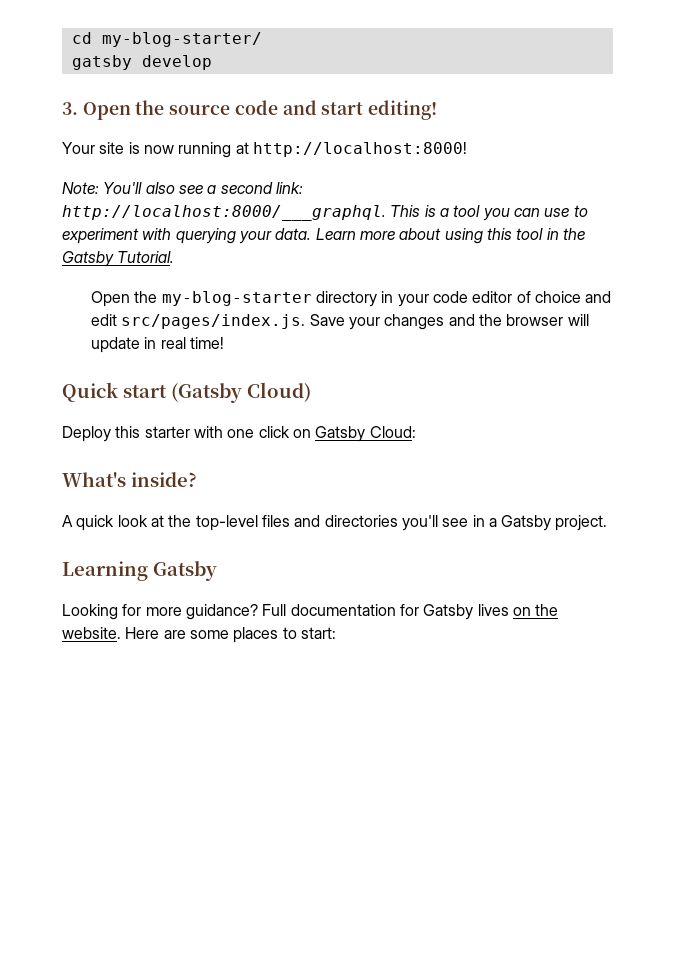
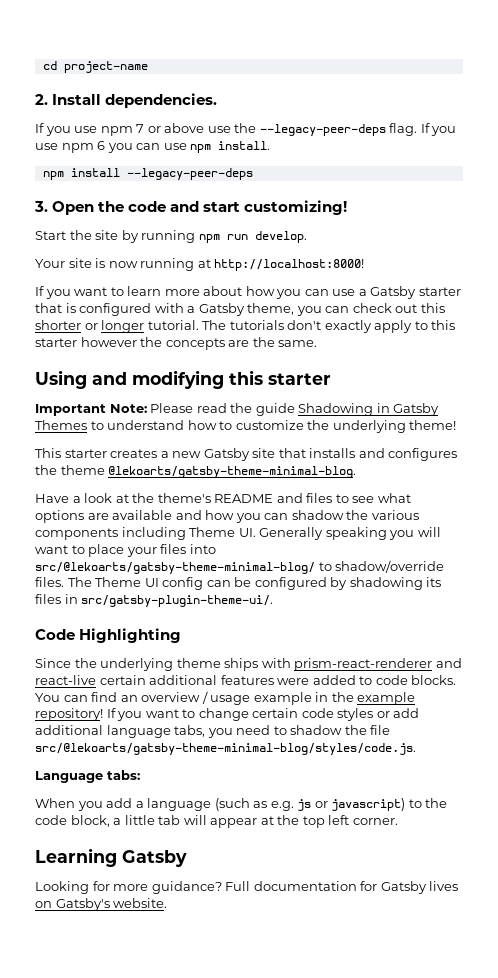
[101,32,262,47] [71,55,212,70] my-blog-starter/ // gatsby develop -> [63,61,148,73] [35,93,218,108] [35,123,457,136] [35,141,271,153] [42,168,253,180] project-name // 2. Install dependencies. // If you use npm 7 or above use the --legacy-peer-deps flag. If you use npm 6 you can use npm install. // npm install --legacy-peer-deps
[169,104,231,115] source -> (125, 206) none
[368,100,438,120] editing! -> [244,200,348,215] [35,230,307,243] customizing! // Start the site by running npm run develop.
[62,182,303,194] [62,205,588,221] [62,228,585,244] [62,251,175,267] [91,291,612,307] [91,314,589,330] [91,337,225,353] [62,382,311,403] [62,426,416,442] [62,472,197,487] [62,515,608,531] Note: You'll also see a second link: http://localhost:8000/___graphql. This is a tool you can use to experiment with querying your data. Learn more about using this tool in the Gatsby Tutorial. // Open the my-blog-starter directory in your code editor of choice and edit src/pages/index.js. Save your changes and the browser will update in real time! // Quick start (Gatsby Cloud) // Deploy this starter with one click on Gatsby Cloud: // What's inside? // A quick look at the top-level files and directories you'll see in a Gatsby project. -> [35,286,461,299] [35,303,445,316] [35,320,456,333] [35,337,318,350] [35,370,331,389] [35,403,440,416] [35,420,457,433] [35,448,458,461] [35,465,357,478] [35,493,411,503] [35,510,419,523] [35,527,441,540] [35,544,216,557] [35,560,445,574] [35,577,442,590] [35,594,274,607] [35,628,182,643] [35,658,462,671] [35,675,457,685] [35,691,416,705] [35,708,420,721] [35,725,391,738] [35,743,416,755] [35,770,140,783] [35,798,448,811] [35,815,398,828] If you want to learn more about how you can use a Gatsby starter that is configured with a Gatsby theme, you can check out this shorter or longer tutorial. The tutorials don't exactly apply to this starter however the concepts are the same. // Using and modifying this starter // Important Note: Please read the guide Shadowing in Gatsby Themes to understand how to customize the underlying theme! // This starter creates a new Gatsby site that installs and configures the theme @lekoarts/gatsby-theme-minimal-blog. // Have a look at the theme's README and files to see what options are available and how you can shadow the various components including Theme UI. Generally speaking you will want to place your files into src/@lekoarts/gatsby-theme-minimal-blog/ to shadow/override files. The Theme UI config can be configured by shadowing its files in src/gatsby-plugin-theme-ui/. // Code Highlighting // Since the underlying theme ships with prism-react-renderer and react-live certain additional features were added to code blocks. You can find an overview / usage example in the example repository! If you want to change certain code styles or add additional language tabs, you need to shadow the file src/@lekoarts/gatsby-theme-minimal-blog/styles/code.js. // Language tabs: // When you add a language (such as e.g. js or javascript) to the code block, a little tab will appear at the top left corner.
[535,604,559,616] [62,627,336,643] the website. Here are some places to start: -> [55,898,168,911] Gatsby's website.

